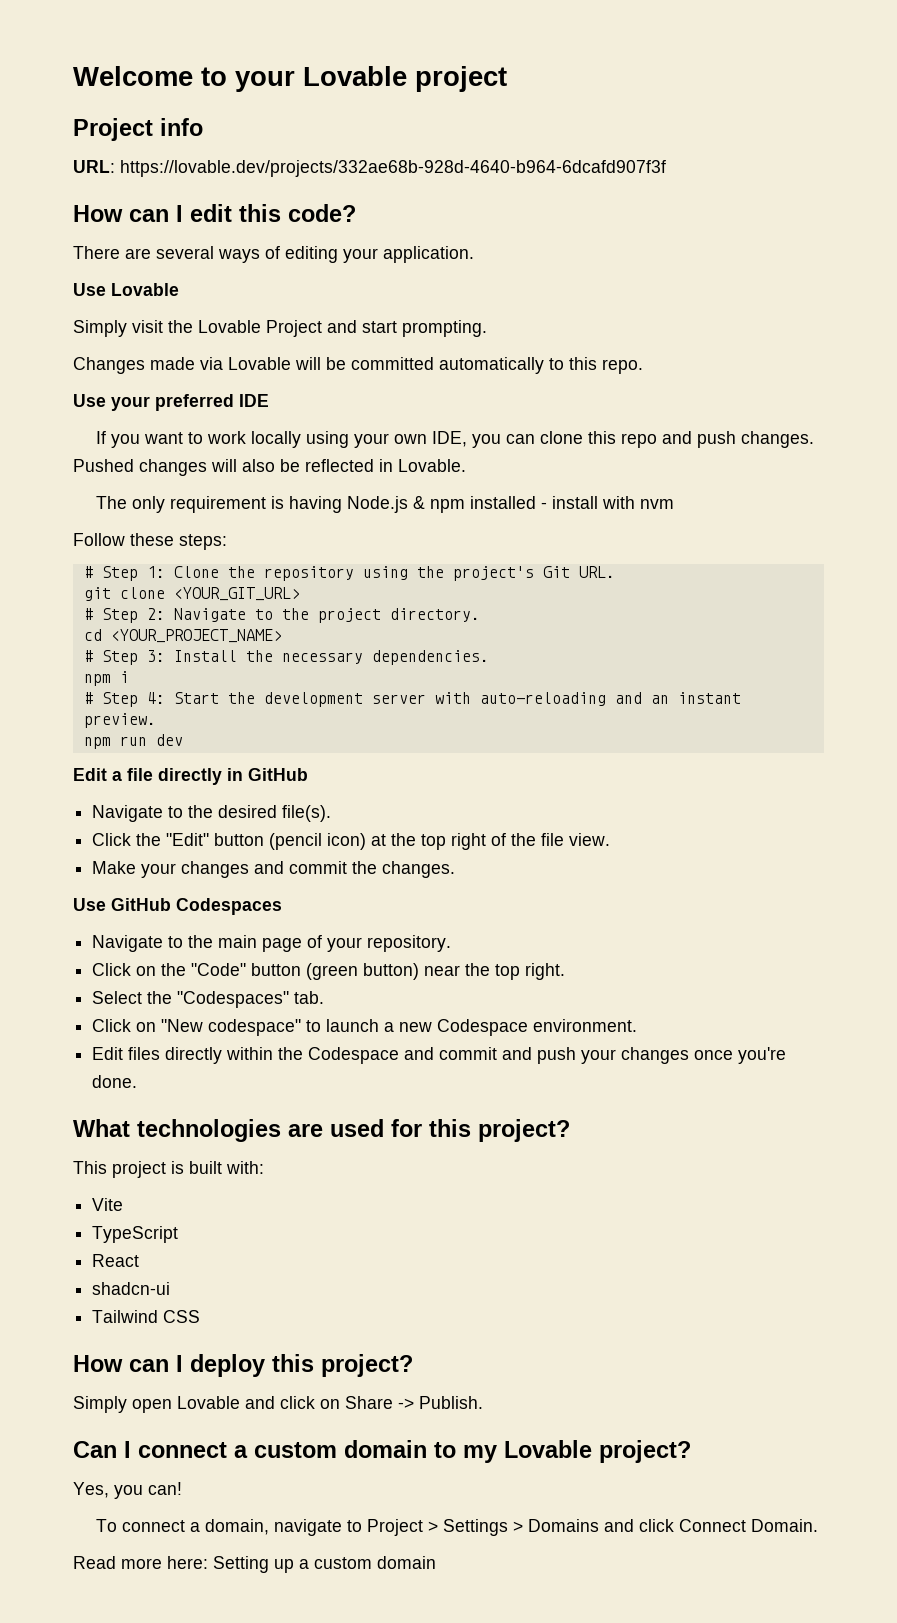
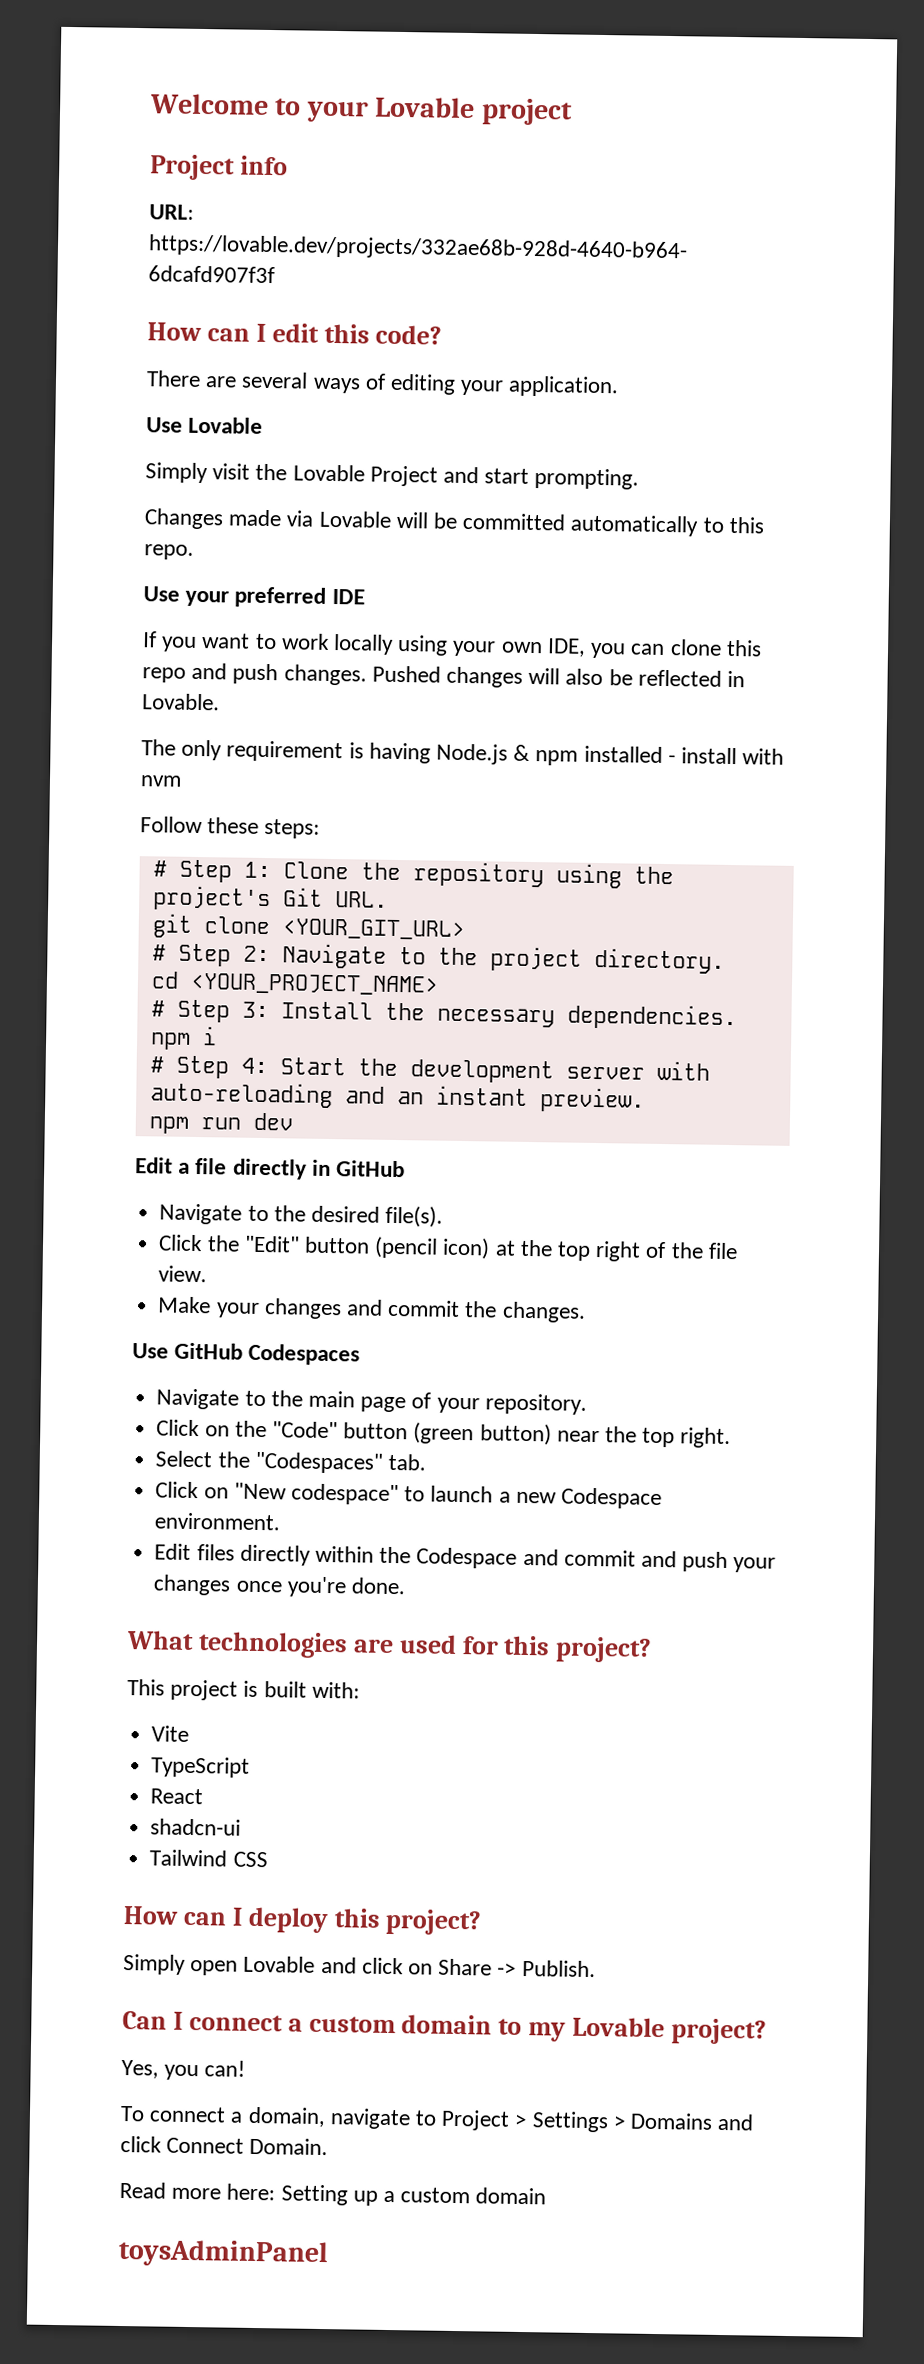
(436, 1562) none -> [118,2238,329,2269] // toysAdminPanel

